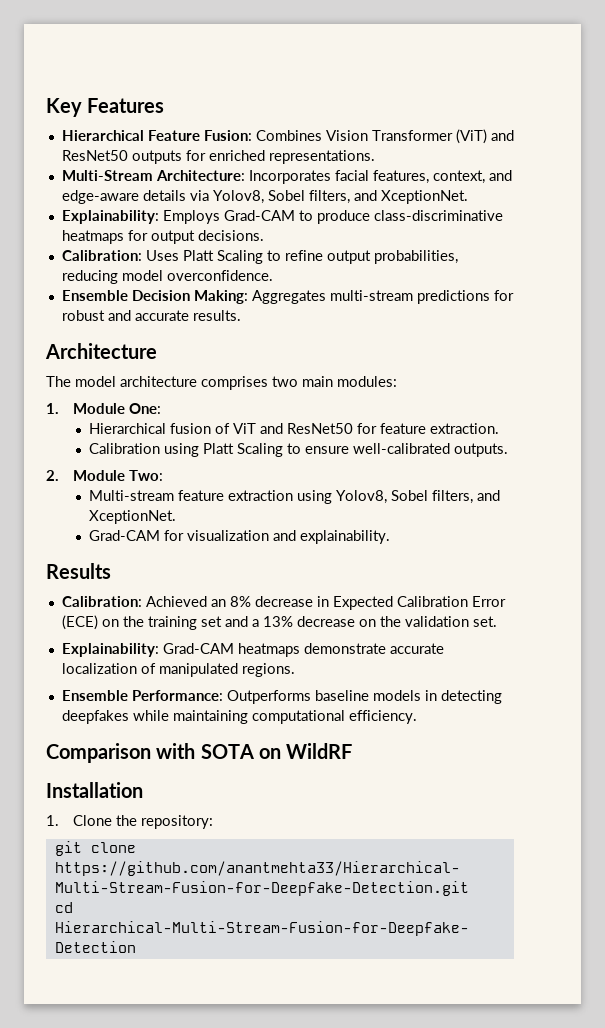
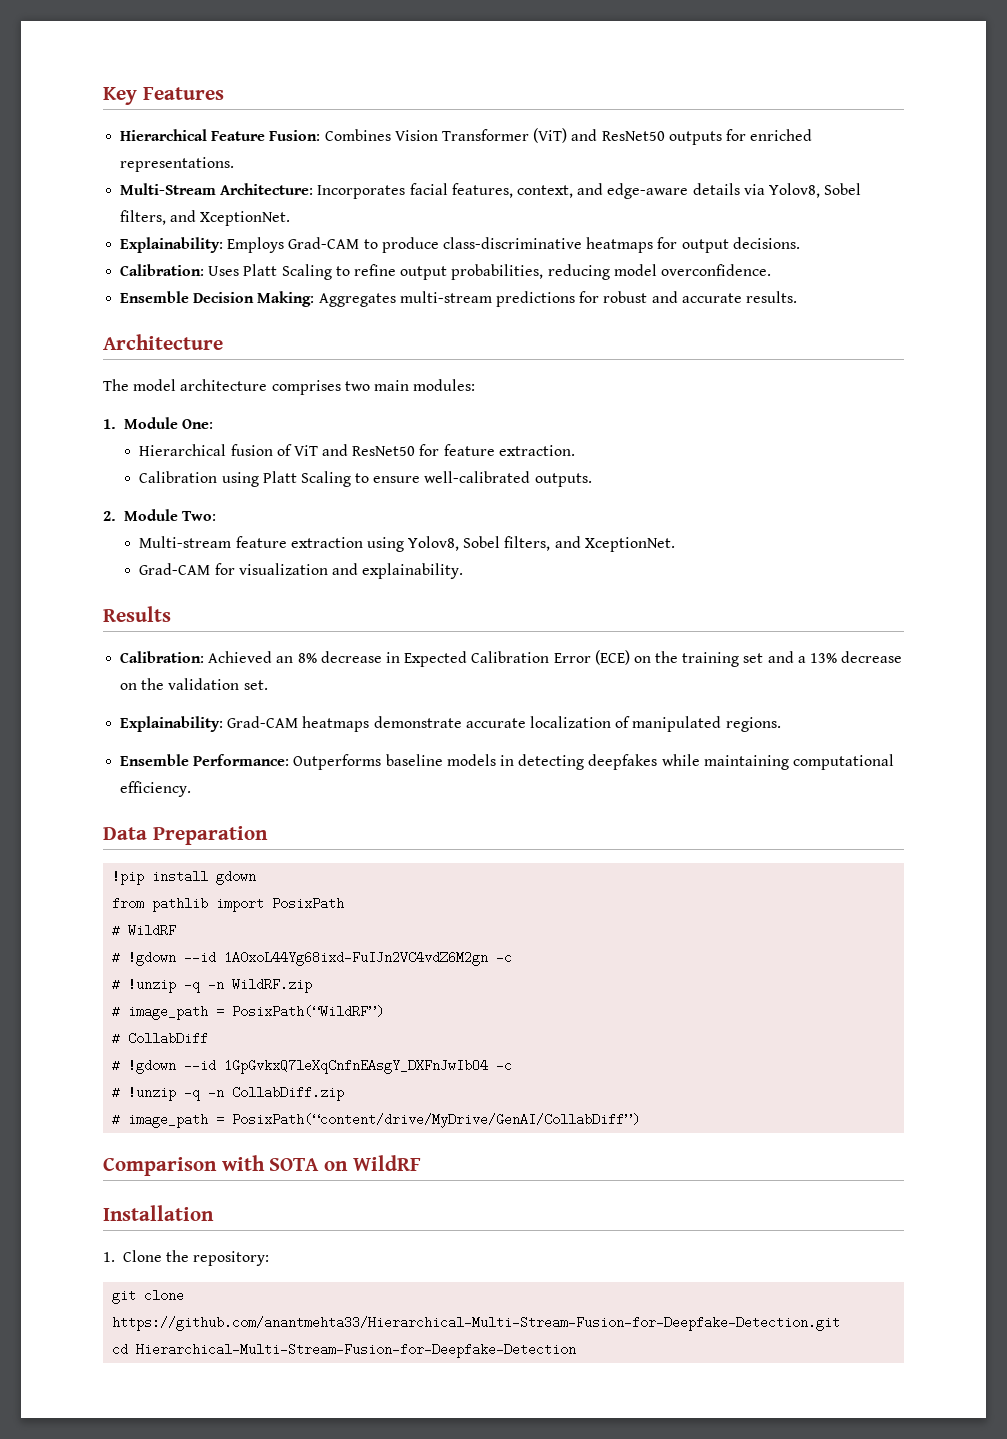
(417, 717) none -> [103,826,268,845] [112,870,257,885] [112,897,345,912] [112,924,177,937] [112,951,513,966] [112,978,313,993] [112,1005,385,1020] [112,1032,209,1045] [112,1059,513,1074] [112,1086,345,1101] [112,1113,641,1128] // Data Preparation // !pip install gdown // from pathlib import PosixPath // # WildRF // # !gdown --id 1A0xoL44Yg68ixd-FuIJn2VC4vdZ6M2gn -c // # !unzip -q -n WildRF.zip // # image_path = PosixPath(“WildRF”) // # CollabDiff // # !gdown --id 1GpGvkxQ7leXqCnfnEAsgY_DXFnJwIbO4 -c // # !unzip -q -n CollabDiff.zip // # image_path = PosixPath(“content/drive/MyDrive/GenAI/CollabDiff”)

